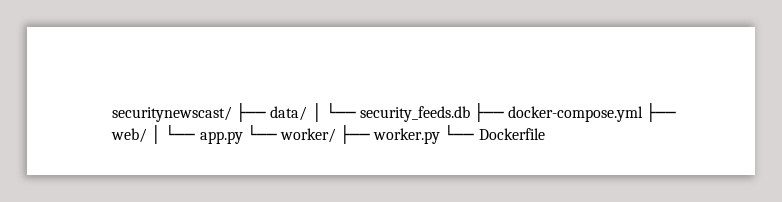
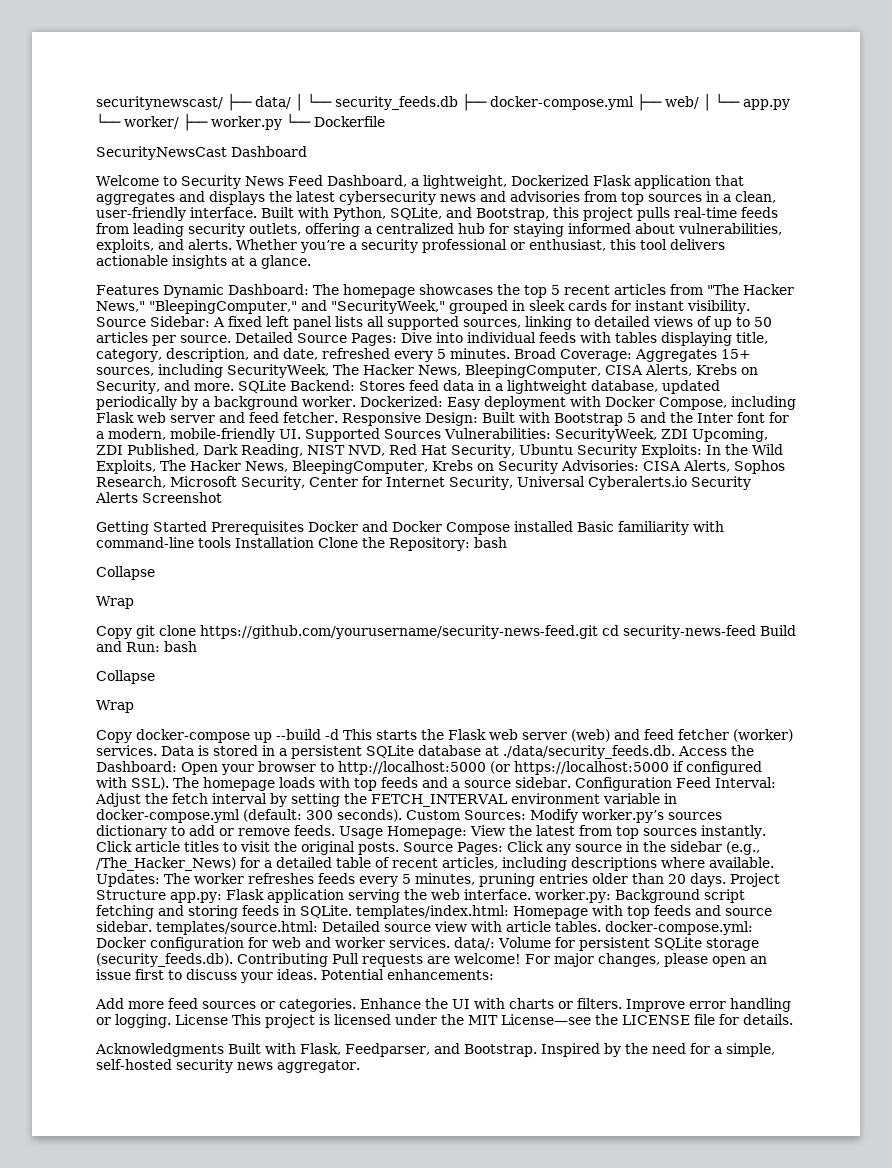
(545, 134) none -> [96,146,307,160] [96,175,744,189] [96,191,776,205] [96,207,778,221] [96,223,782,237] [96,239,725,253] [96,255,311,269] [96,284,794,298] [96,300,750,314] [96,316,772,330] [96,332,768,346] [96,348,751,362] [96,364,758,378] [96,380,720,394] [96,396,796,410] [96,412,789,426] [96,428,768,442] [96,444,783,458] [96,460,785,474] [96,476,751,490] [95,492,222,503] [96,521,724,535] [96,537,507,551] [96,566,155,580] [96,596,134,609] [96,625,796,639] [96,641,197,652] [96,670,155,684] [96,700,134,713] [96,729,793,743] [96,745,754,759] [96,761,762,775] [96,777,776,791] [95,793,677,807] [96,809,722,823] [96,825,766,839] [96,841,760,855] [96,857,774,871] [96,873,780,887] [96,889,745,903] [96,905,772,919] [96,921,753,935] [96,937,759,951] [96,953,767,967] [96,969,494,983] [95,998,791,1012] [96,1014,793,1028] [95,1043,775,1057] [96,1059,360,1073] // SecurityNewsCast Dashboard // Welcome to Security News Feed Dashboard, a lightweight, Dockerized Flask application that aggregates and displays the latest cybersecurity news and advisories from top sources in a clean, user-friendly interface. Built with Python, SQLite, and Bootstrap, this project pulls real-time feeds from leading security outlets, offering a centralized hub for staying informed about vulnerabilities, exploits, and alerts. Whether you’re a security professional or enthusiast, this tool delivers actionable insights at a glance. // Features Dynamic Dashboard: The homepage showcases the top 5 recent articles from "The Hacker News," "BleepingComputer," and "SecurityWeek," grouped in sleek cards for instant visibility. Source Sidebar: A fixed left panel lists all supported sources, linking to detailed views of up to 50 articles per source. Detailed Source Pages: Dive into individual feeds with tables displaying title, category, description, and date, refreshed every 5 minutes. Broad Coverage: Aggregates 15+ sources, including SecurityWeek, The Hacker News, BleepingComputer, CISA Alerts, Krebs on Security, and more. SQLite Backend: Stores feed data in a lightweight database, updated periodically by a background worker. Dockerized: Easy deployment with Docker Compose, including Flask web server and feed fetcher. Responsive Design: Built with Bootstrap 5 and the Inter font for a modern, mobile-friendly UI. Supported Sources Vulnerabilities: SecurityWeek, ZDI Upcoming, ZDI Published, Dark Reading, NIST NVD, Red Hat Security, Ubuntu Security Exploits: In the Wild Exploits, The Hacker News, BleepingComputer, Krebs on Security Advisories: CISA Alerts, Sophos Research, Microsoft Security, Center for Internet Security, Universal Cyberalerts.io Security Alerts Screenshot // Getting Started Prerequisites Docker and Docker Compose installed Basic familiarity with command-line tools Installation Clone the Repository: bash // Collapse // Wrap // Copy git clone https://github.com/yourusername/security-news-feed.git cd security-news-feed Build and Run: bash // Collapse // Wrap // Copy docker-compose up --build -d This starts the Flask web server (web) and feed fetcher (worker) services. Data is stored in a persistent SQLite database at ./data/security_feeds.db. Access the Dashboard: Open your browser to http://localhost:5000 (or https://localhost:5000 if configured with SSL). The homepage loads with top feeds and a source sidebar. Configuration Feed Interval: Adjust the fetch interval by setting the FETCH_INTERVAL environment variable in docker-compose.yml (default: 300 seconds). Custom Sources: Modify worker.py’s sources dictionary to add or remove feeds. Usage Homepage: View the latest from top sources instantly. Click article titles to visit the original posts. Source Pages: Click any source in the sidebar (e.g., /The_Hacker_News) for a detailed table of recent articles, including descriptions where available. Updates: The worker refreshes feeds every 5 minutes, pruning entries older than 20 days. Project Structure app.py: Flask application serving the web interface. worker.py: Background script fetching and storing feeds in SQLite. templates/index.html: Homepage with top feeds and source sidebar. templates/source.html: Detailed source view with article tables. docker-compose.yml: Docker configuration for web and worker services. data/: Volume for persistent SQLite storage (security_feeds.db). Contributing Pull requests are welcome! For major changes, please open an issue first to discuss your ideas. Potential enhancements: // Add more feed sources or categories. Enhance the UI with charts or filters. Improve error handling or logging. License This project is licensed under the MIT License—see the LICENSE file for details. // Acknowledgments Built with Flask, Feedparser, and Bootstrap. Inspired by the need for a simple, self-hosted security news aggregator.

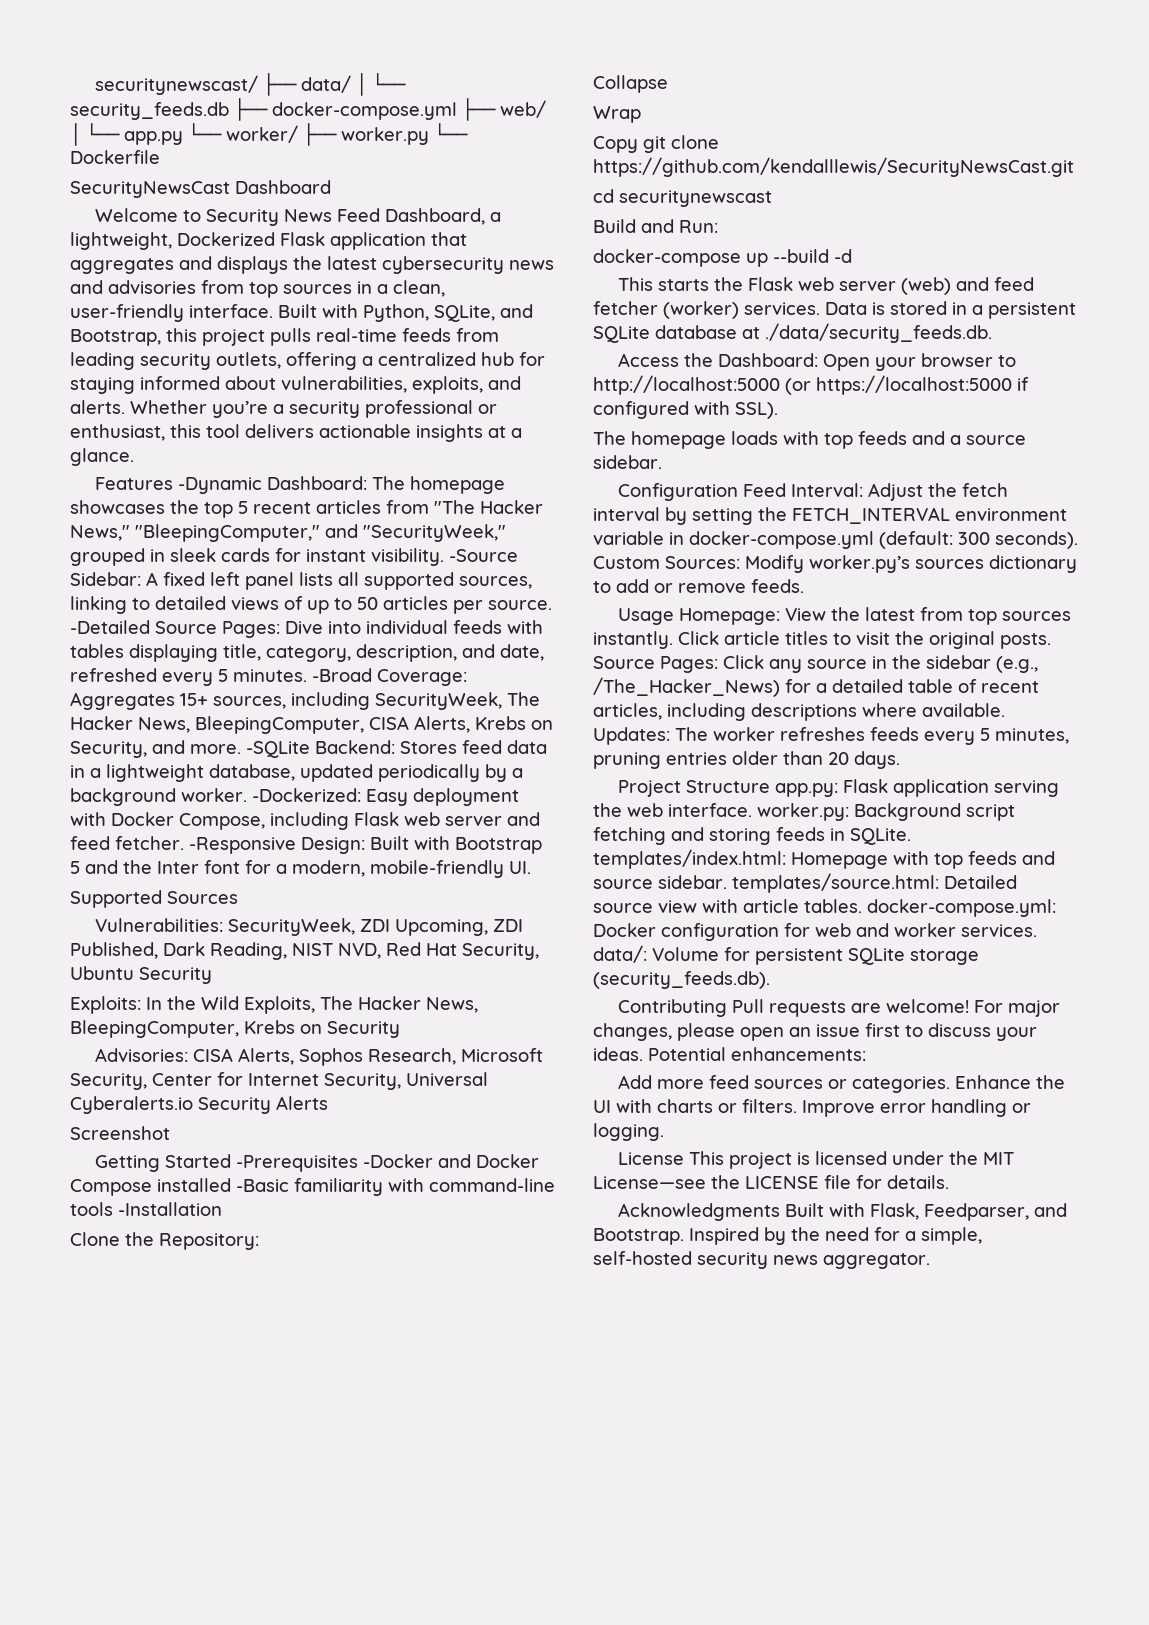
[163,284,224,298] Dynamic -> [177,477,262,494] -Dynamic
[96,317,146,327] Source -> [449,549,518,562] -Source
[235,332,293,343] Detailed -> [70,620,150,634] -Detailed
[513,348,556,359] Broad -> [312,668,372,682] -Broad
[237,380,286,393] SQLite -> [246,741,310,758] -SQLite
[359,396,443,407] Dockerized: -> [252,788,361,802] -Dockerized:
[341,412,421,426] Responsive -> [189,837,296,854] -Responsive
(301, 434) none -> (531, 867) //
(441, 434) none -> (238, 897) //
(637, 451) none -> (212, 975) //
(558, 467) none -> (400, 1029) //
(138, 497) none -> (328, 1103) //
[211,521,358,535] Prerequisites Docker -> [235,1154,433,1172] -Prerequisites -Docker
[577,521,614,532] Basic -> [236,1179,289,1192] -Basic
[235,537,314,548] Installation -> [118,1202,222,1216] -Installation //
[474,537,507,548] bash -> (259, 1241) none
[200,625,756,639] https://github.com/yourusername/security-news-feed.git cd security-news-feed -> [593,157,1074,177] [593,189,772,207] https://github.com/kendalllewis/SecurityNewsCast.git // cd securitynewscast //
[164,641,197,652] [96,670,155,684] [96,700,134,713] [96,730,132,743] bash // Collapse // Wrap // Copy -> (718, 226) //
(339, 734) none -> (852, 256) //
(675, 752) none -> (992, 333) //
(169, 783) none -> (778, 410) //
(571, 782) none -> (662, 462) //
(335, 830) none -> (804, 586) //
(726, 880) none -> (900, 760) //
(233, 960) none -> (770, 980) //
(171, 1021) none -> (664, 1132) //

